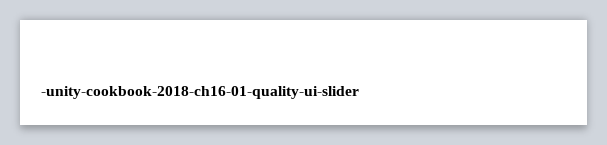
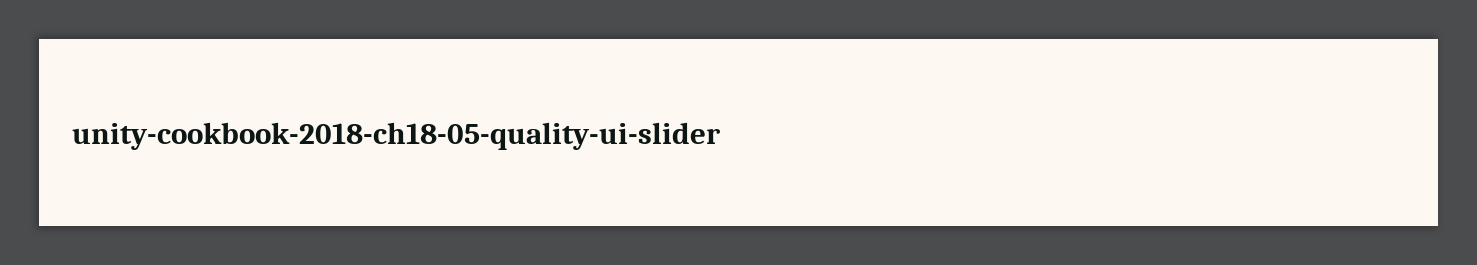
[41,86,359,99] -unity-cookbook-2018-ch16-01-quality-ui-slider -> [72,122,721,150] unity-cookbook-2018-ch18-05-quality-ui-slider

